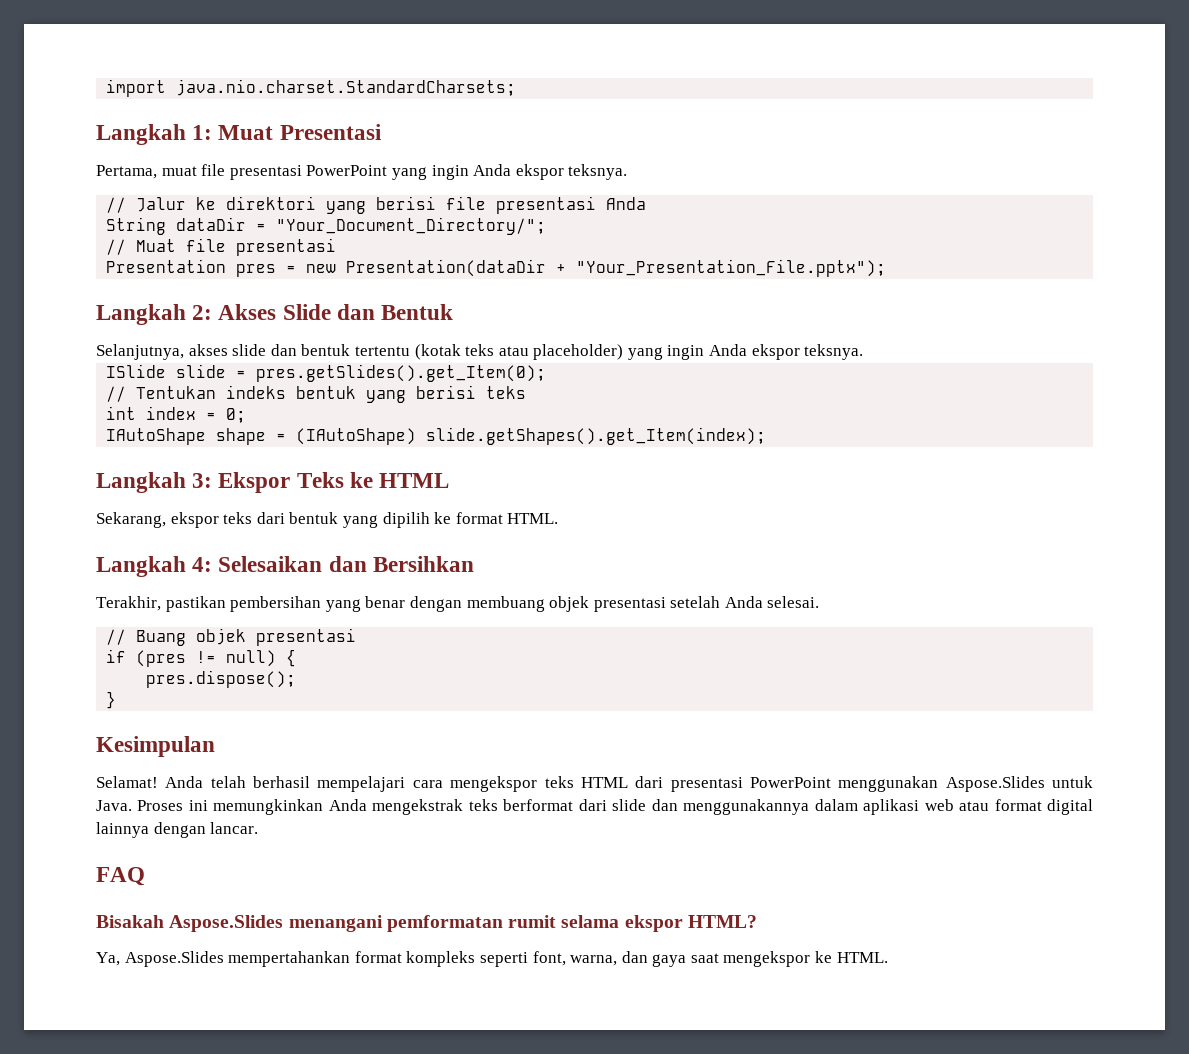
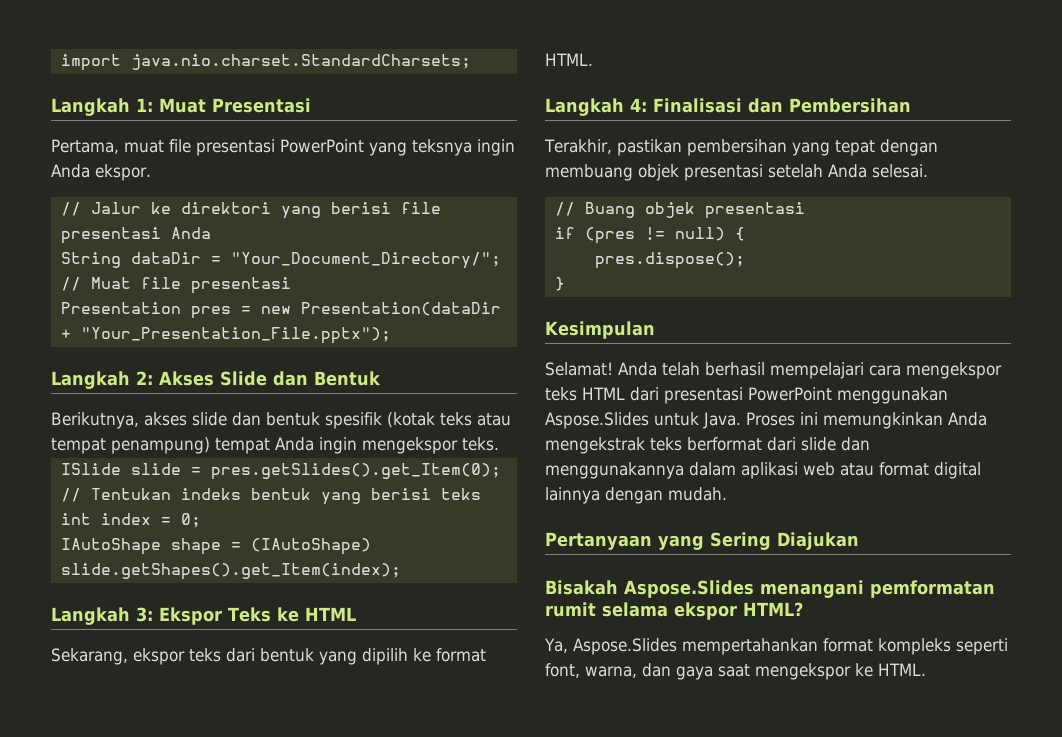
[431,164,628,180] ingin Anda ekspor teksnya. -> [412,139,515,156] [51,164,151,181] teksnya ingin Anda ekspor.
[96,344,184,360] Selanjutnya, -> [51,412,139,429] Berikutnya,
[354,346,410,356] tertentu -> [325,412,382,429] spesifik
[533,344,864,360] placeholder) yang ingin Anda ekspor teksnya. -> [51,437,499,454] tempat penampung) tempat Anda ingin mengekspor teks.
[218,556,474,572] Selesaikan dan Bersihkan -> [653,98,911,113] Finalisasi dan Pembersihan
[365,596,406,608] benar -> [834,140,875,156] tepat
[210,822,259,834] [96,867,145,886] lancar. // FAQ -> [668,487,727,501] [545,532,859,550] mudah. // Pertanyaan yang Sering Diajukan

